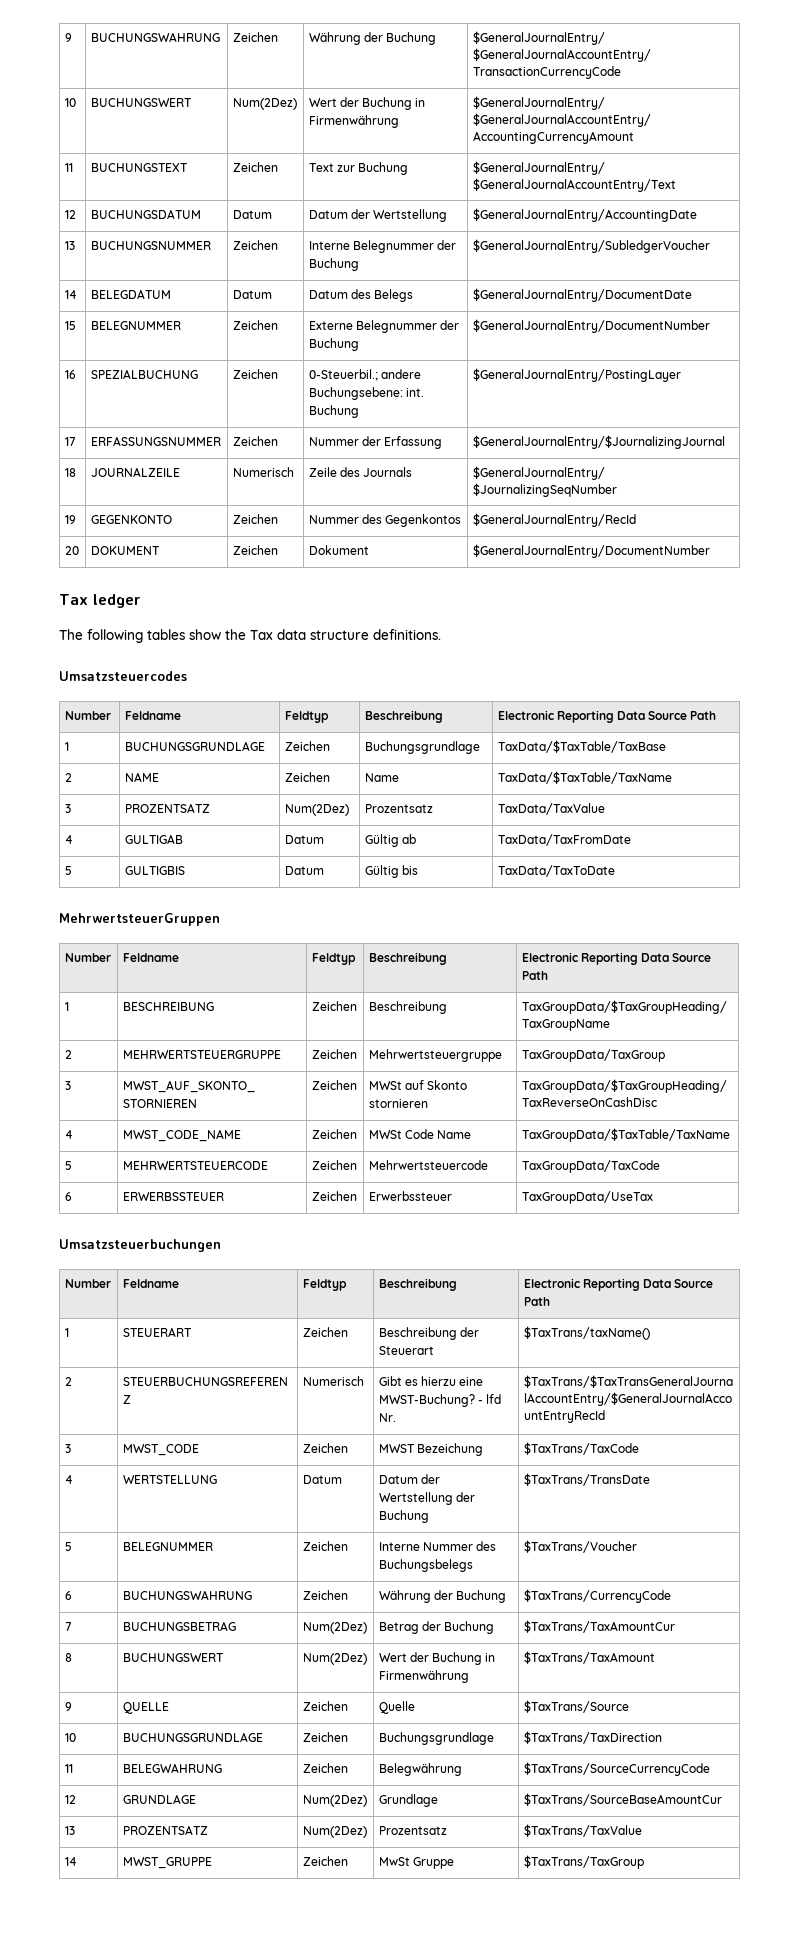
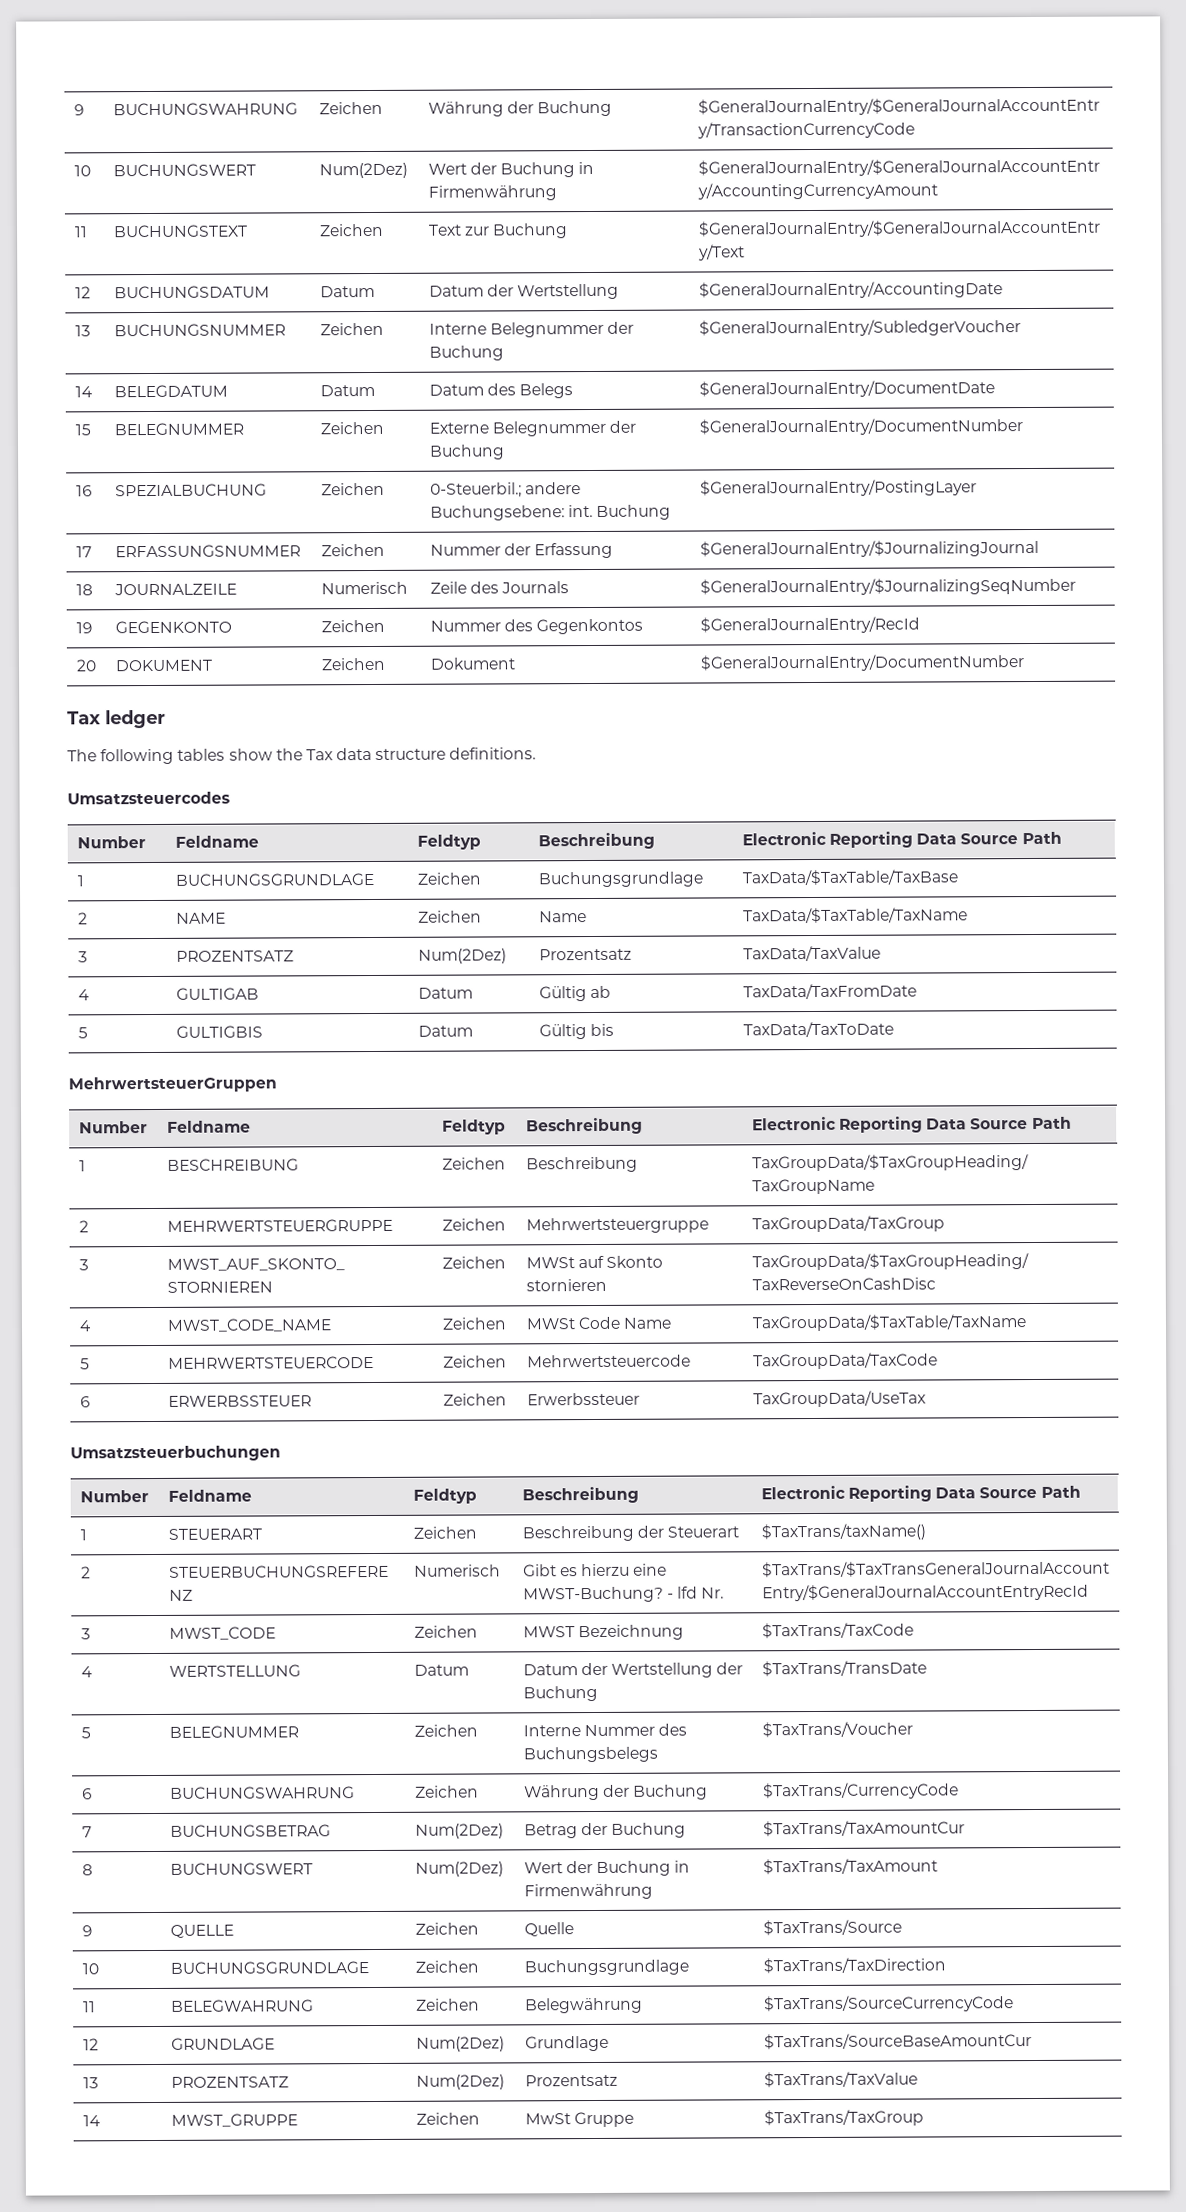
[416,1443,483,1456] Bezeichung -> [578,1624,685,1641] Bezeichnung

